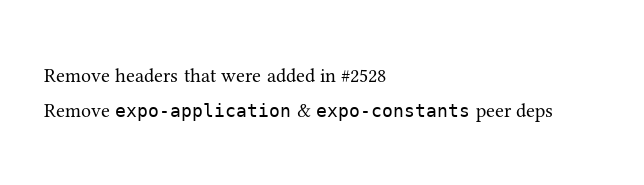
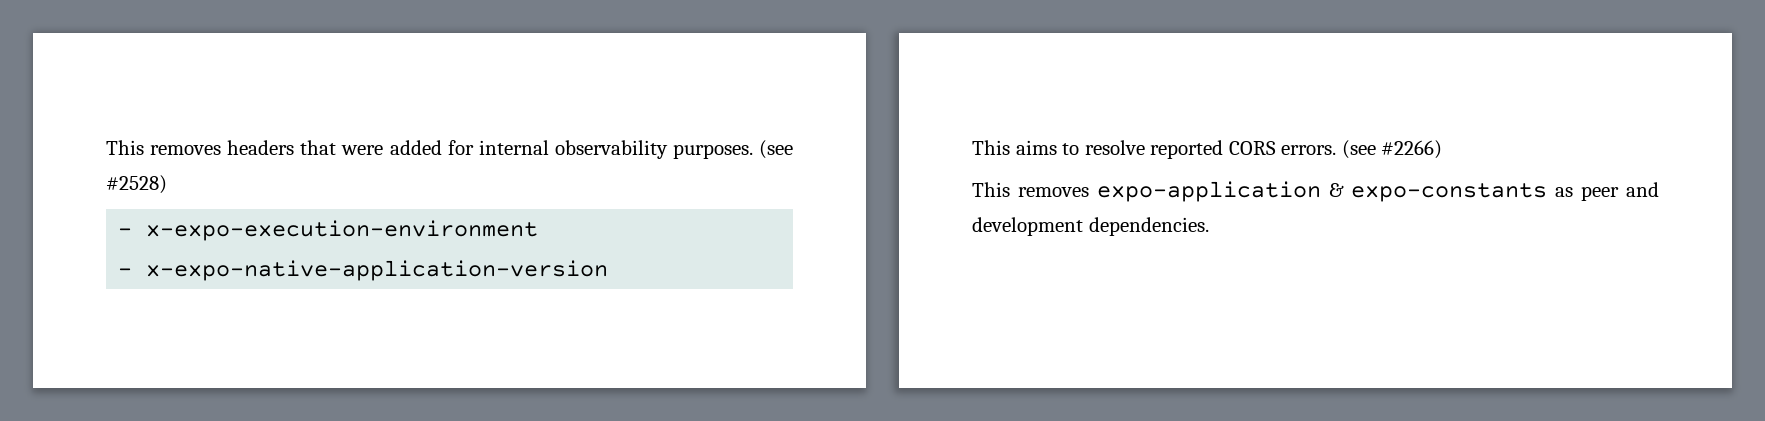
[44,69,110,82] Remove -> [106,140,222,155] This removes
[320,69,387,83] [44,103,553,122] in #2528 // Remove expo-application & expo-constants peer deps -> [447,140,794,159] [106,175,167,194] [118,220,539,241] [118,260,609,281] [972,140,1443,159] [972,181,1659,202] [972,217,1209,236] for internal observability purposes. (see #2528) // - x-expo-execution-environment // - x-expo-native-application-version // This aims to resolve reported CORS errors. (see #2266) // This removes expo-application & expo-constants as peer and development dependencies.

